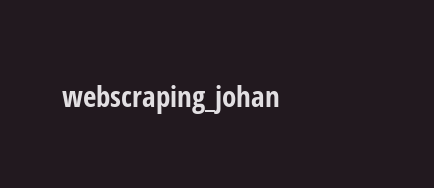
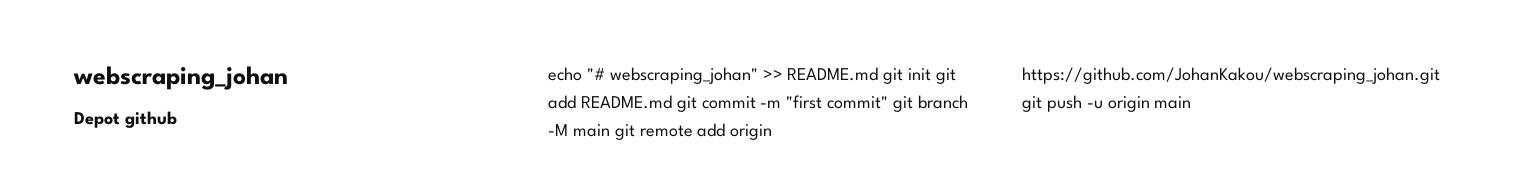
(280, 99) none -> [74,111,177,128] [548,67,957,84] [548,95,968,112] [548,123,773,140] [1022,67,1440,84] [1022,95,1192,112] // Depot github // echo "# webscraping_johan" >> README.md git init git add README.md git commit -m "first commit" git branch -M main git remote add origin https://github.com/JohanKakou/webscraping_johan.git git push -u origin main

